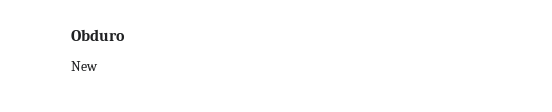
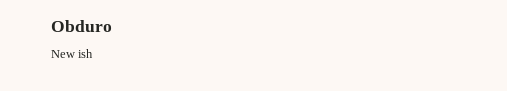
(98, 66) none -> [78,49,94,58] ish

